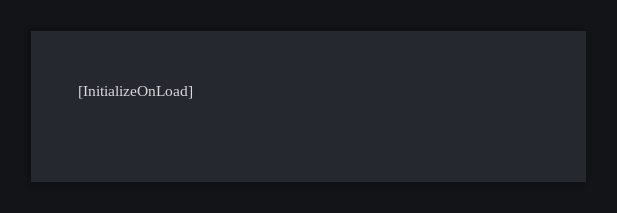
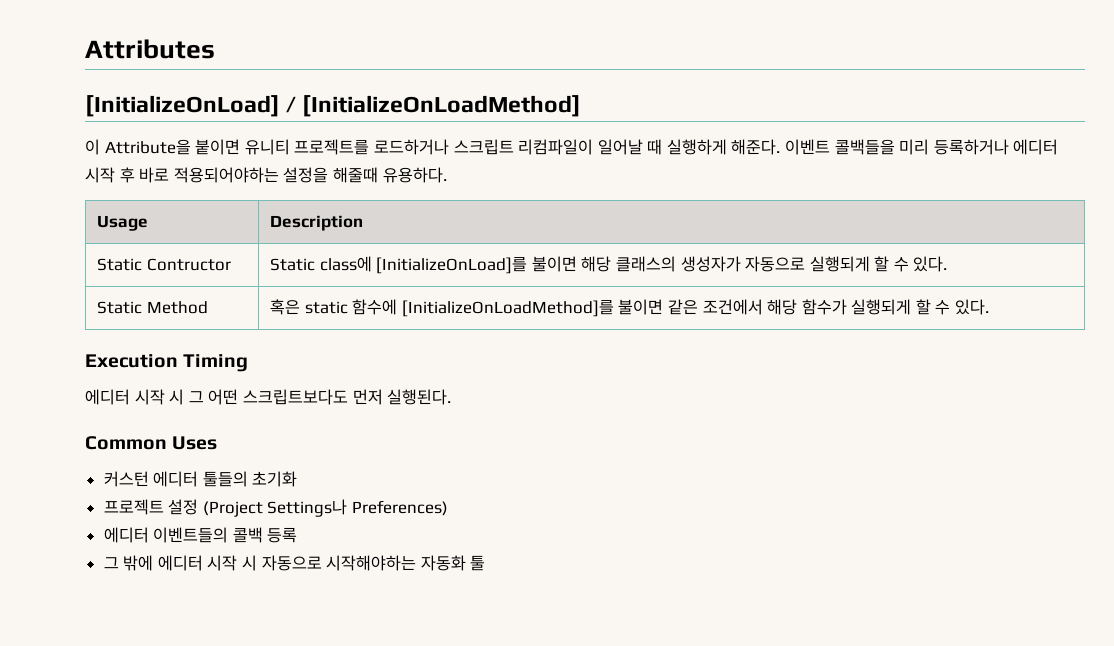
[78,86,193,99] [InitializeOnLoad] -> [85,39,215,59] [85,95,582,117] [85,139,1059,155] [85,167,447,183] [96,215,148,231] [269,215,363,231] [96,258,231,271] [269,256,948,274] [96,301,208,314] [269,299,990,317] [85,354,249,372] [85,389,452,405] [85,436,218,450] [103,471,298,487] [103,499,449,517] [103,527,298,543] [103,555,486,571] Attributes // [InitializeOnLoad] / [InitializeOnLoadMethod] // 이 Attribute을 붙이면 유니티 프로젝트를 로드하거나 스크립트 리컴파일이 일어날 때 실행하게 해준다. 이벤트 콜백들을 미리 등록하거나 에디터 시작 후 바로 적용되어야하는 설정을 해줄때 유용하다. // Usage | Description // Static Contructor | Static class에 [InitializeOnLoad]를 불이면 해당 클래스의 생성자가 자동으로 실행되게 할 수 있다. // Static Method | 혹은 static 함수에 [InitializeOnLoadMethod]를 불이면 같은 조건에서 해당 함수가 실행되게 할 수 있다. // Execution Timing // 에디터 시작 시 그 어떤 스크립트보다도 먼저 실행된다. // Common Uses // 커스턴 에디터 툴들의 초기화 // 프로젝트 설정 (Project Settings나 Preferences) // 에디터 이벤트들의 콜백 등록 // 그 밖에 에디터 시작 시 자동으로 시작해야하는 자동화 툴

